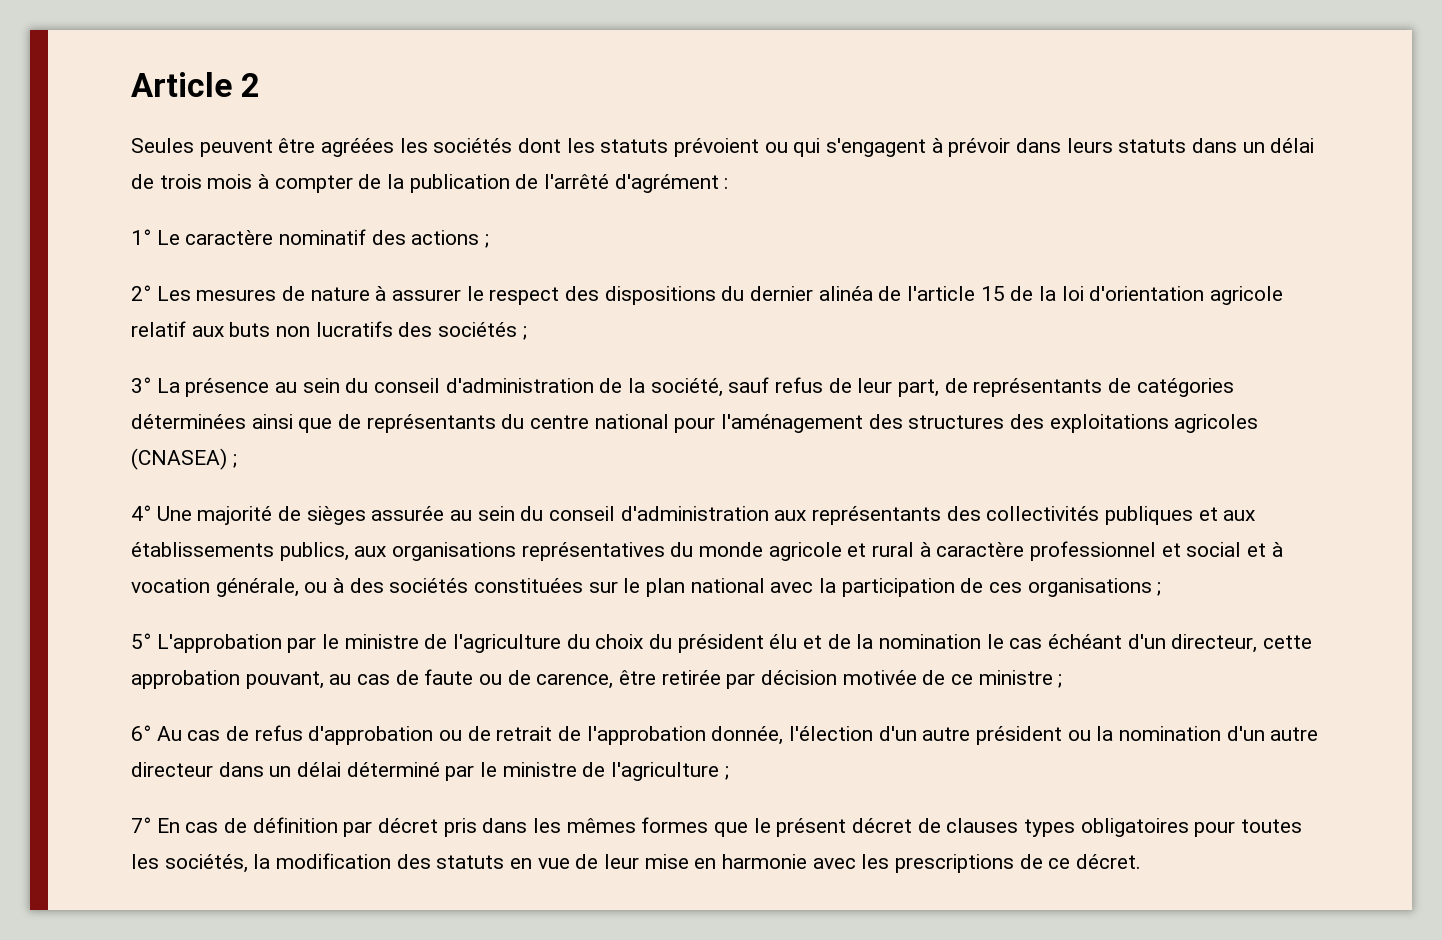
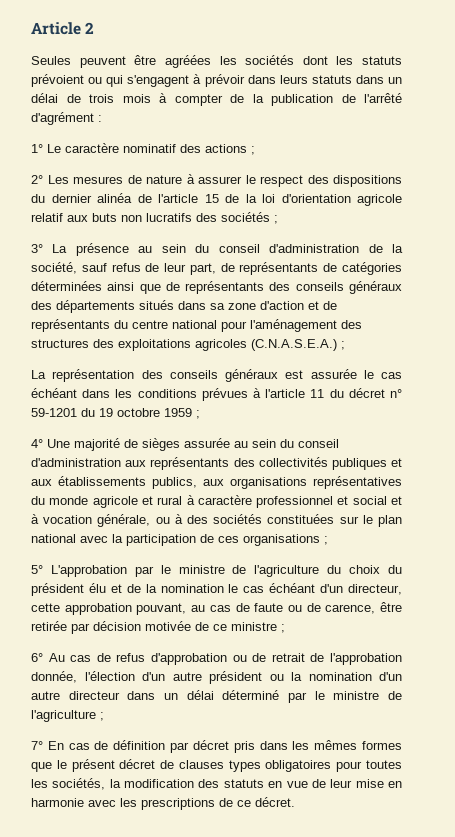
(496, 423) none -> [269,281,402,294] [31,300,337,313] [31,319,110,332] des conseils généraux des départements situés dans sa zone d'action et de représentants
[131,448,227,470] (CNASEA) -> [251,339,345,351] [31,369,402,382] [31,388,402,401] [31,408,192,417] (C.N.A.S.E.A.) ; // La représentation des conseils généraux est assurée le cas échéant dans les conditions prévues à l'article 11 du décret n° 59-1201 du 19 octobre 1959

